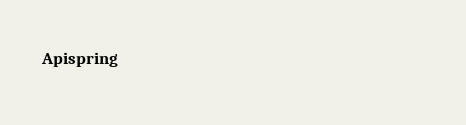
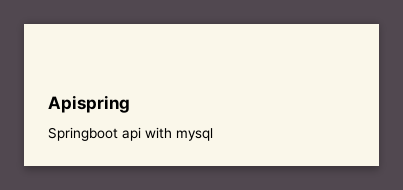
(118, 59) none -> [48,127,213,141] // Springboot api with mysql

